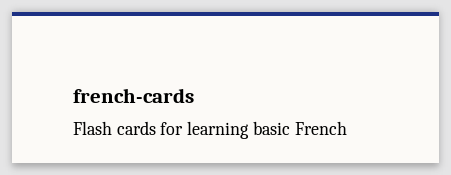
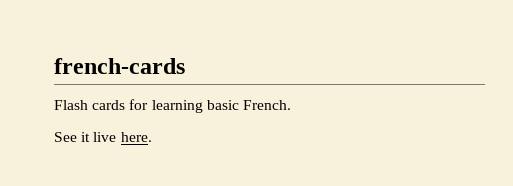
[294,121,347,135] French -> [242,100,291,110] [54,132,152,142] French. // See it live here.

